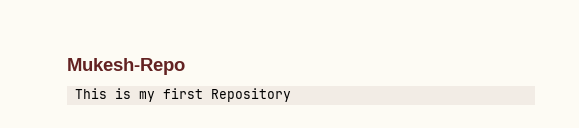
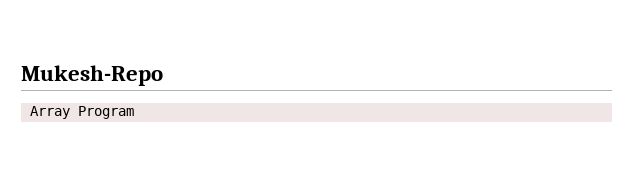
[75,88,292,102] This is my first Repository -> [29,106,134,119] Array Program

